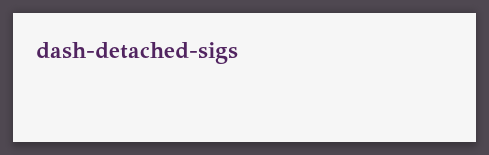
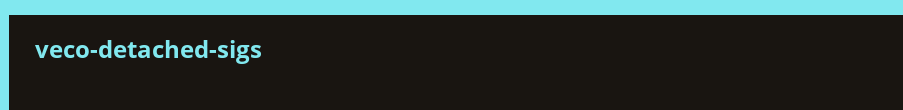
[36,42,238,64] dash-detached-sigs -> [35,40,262,64] veco-detached-sigs

